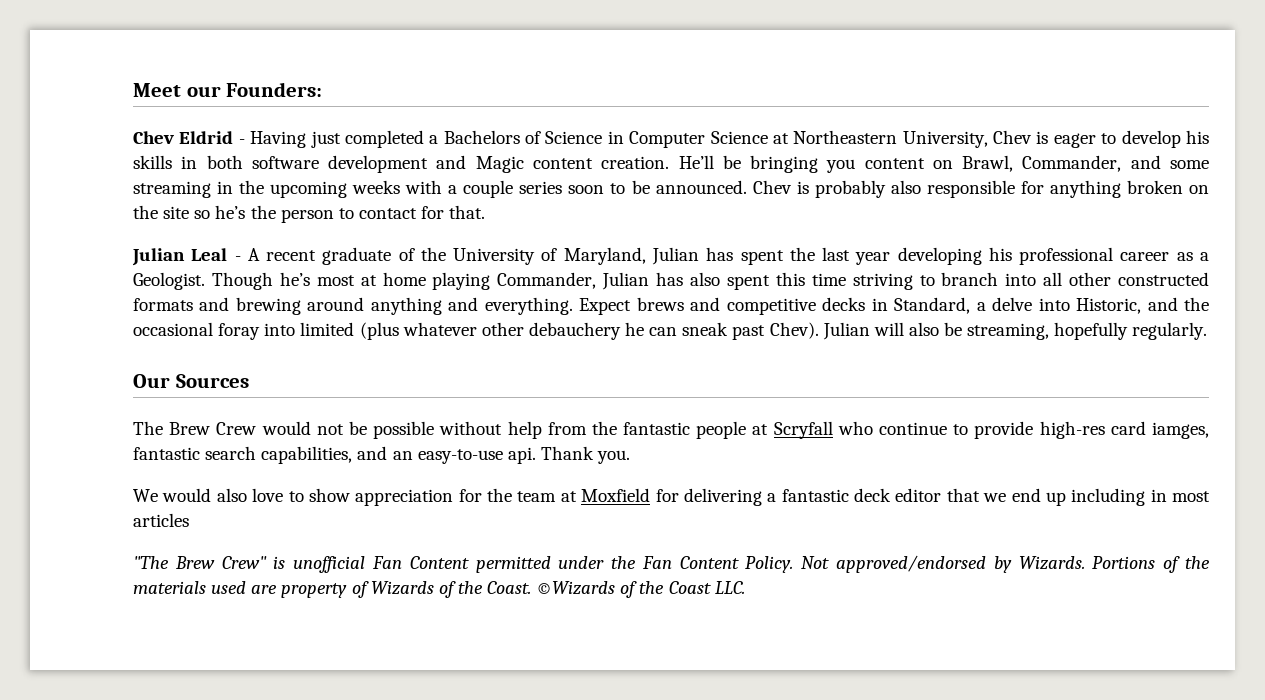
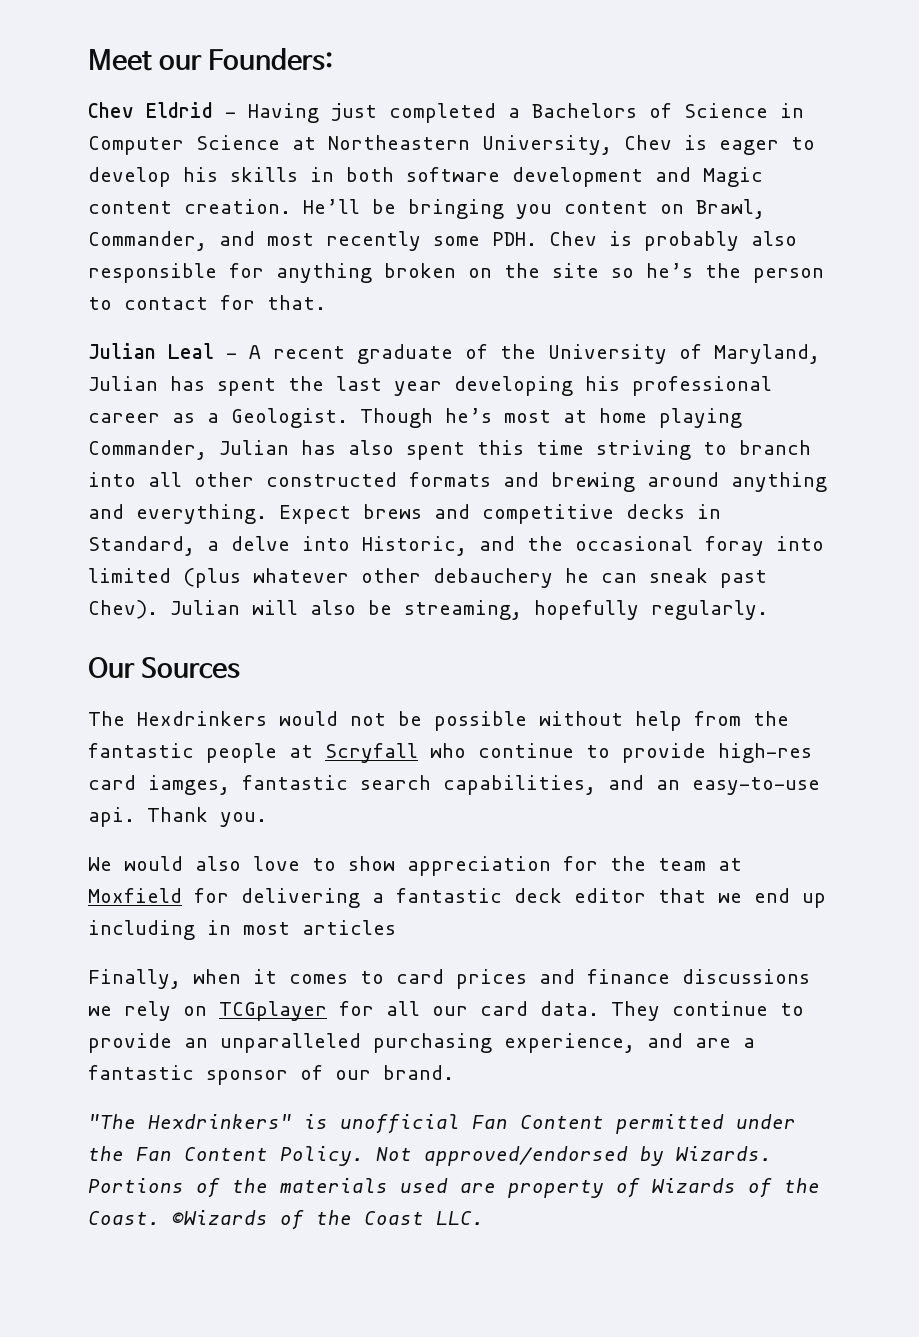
[1170,160,1210,169] [133,180,747,198] some streaming in the upcoming weeks with a couple series soon to be announced. -> [267,231,537,251] most recently some PDH.
[169,422,257,435] Brew Crew -> [137,711,267,726] Hexdrinkers
(189, 520) none -> [88,969,810,989] [88,1001,804,1021] [88,1033,755,1053] [88,1065,454,1085] // Finally, when it comes to card prices and finance discussions we rely on TCGplayer for all our card data. They continue to provide an unparalleled purchasing experience, and are a fantastic sponsor of our brand.
[174,556,267,569] Brew Crew" -> [148,1114,292,1130] Hexdrinkers"

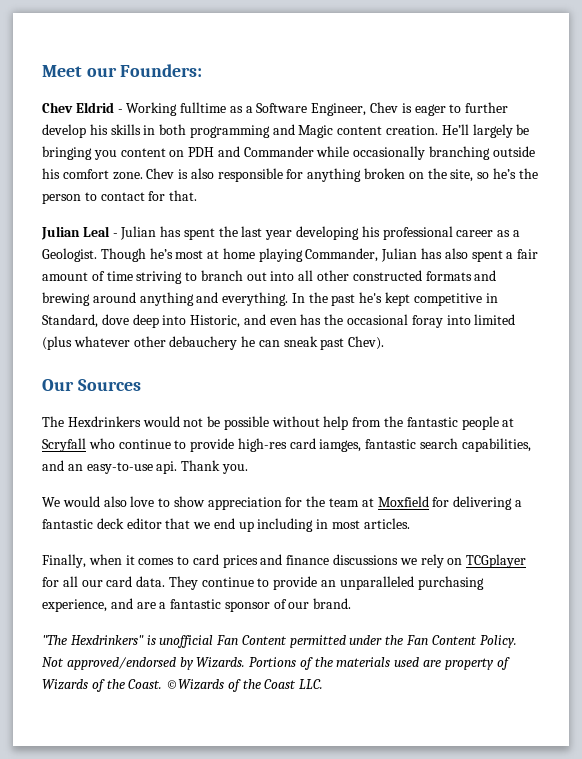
[248,103,804,123] [88,135,612,155] Having just completed a Bachelors of Science in Computer Science at Northeastern University, -> [126,102,367,116] Working fulltime as a Software Engineer,
(815, 143) none -> [465,102,509,113] further
[406,167,643,187] software development -> [189,125,270,138] programming
(360, 206) none -> [472,124,513,138] largely
[696,199,765,219] [88,231,739,251] Brawl, Commander, and most recently some PDH. Chev is probably -> [188,146,535,160] [42,168,189,180] PDH and Commander while occasionally branching outside his comfort zone. Chev is
[552,263,599,278] site -> [450,169,474,182] site,
[249,344,820,364] A recent graduate of the University of Maryland, -> (118, 235) none
[477,440,524,455] this -> [506,249,539,259] [42,271,105,281] a fair amount of
(811, 447) none -> [246,272,267,281] out
[279,504,721,524] [88,536,290,556] Expect brews and competitive decks in Standard, a delve -> [291,292,498,306] [42,314,159,328] In the past he's kept competitive in Standard, dove deep
(515, 543) none -> [269,314,322,325] even has
[170,600,768,620] Julian will also be streaming, hopefully regularly. -> (385, 343) none
[302,920,396,935] articles -> [363,518,410,529] articles.

